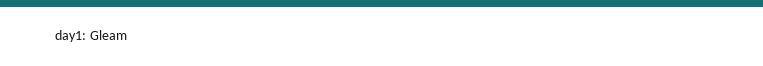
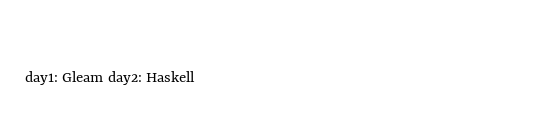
(127, 35) none -> [107,71,196,85] day2: Haskell

